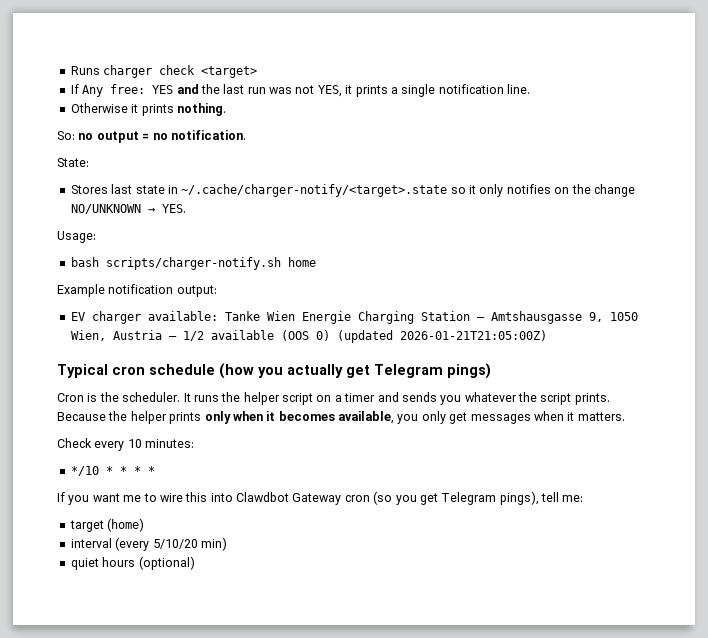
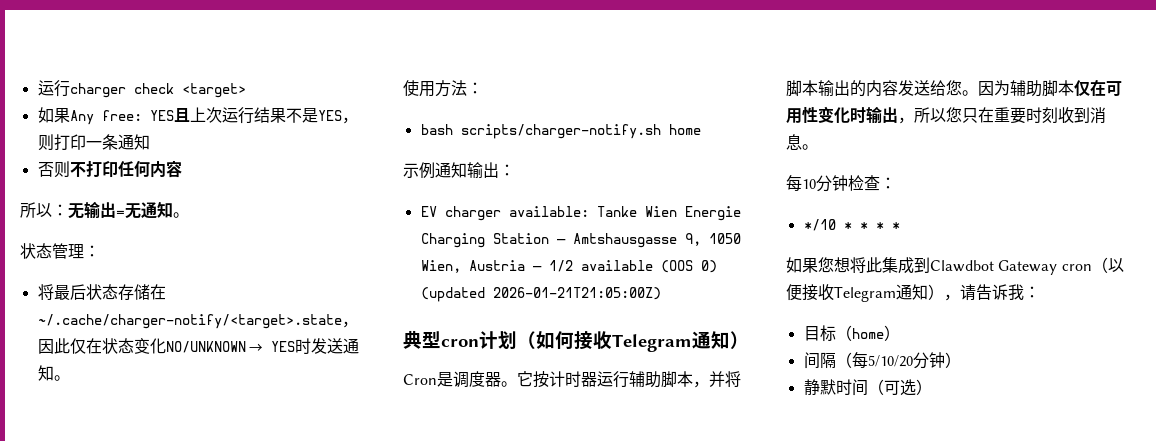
[70,66,100,75] Runs -> [37,80,70,97] 运行
[70,84,79,94] If -> [37,107,70,123] 如果
[176,84,530,97] [70,103,226,116] [57,130,246,143] [57,158,89,167] [70,184,635,197] [70,204,186,214] [57,231,96,243] and the last run was not YES, it prints a single notification line. // Otherwise it prints nothing. // So: no output = no notification. // State: // Stores last state in ~/.cache/charger-notify/<target>.state so it only notifies on the change NO/UNKNOWN → YES. // Usage: -> [173,107,358,124] [37,134,150,151] [37,160,182,178] [20,201,189,219] [20,243,100,259] [37,284,166,300] [37,314,358,329] [37,338,360,354] [37,365,70,381] [403,80,483,97] 且上次运行结果不是YES，则打印一条通知 // 否则不打印任何内容 // 所以：无输出=无通知。 // 状态管理： // 将最后状态存储在~/.cache/charger-notify/<target>.state，因此仅在状态变化NO/UNKNOWN → YES时发送通知。 // 使用方法：
[57,284,217,297] Example notification output: -> [403,162,515,179] 示例通知输出：
[57,363,491,379] [57,392,610,405] [57,411,625,424] [57,438,195,451] Typical cron schedule (how you actually get Telegram pings) // Cron is the scheduler. It runs the helper script on a timer and sends you whatever the script prints. Because the helper prints only when it becomes available, you only get messages when it matters. // Check every 10 minutes: -> [403,330,749,352] [403,371,741,388] [786,79,1122,97] [786,106,1106,124] [786,134,818,150] [786,175,896,192] 典型cron计划（如何接收Telegram通知） // Cron是调度器。它按计时器运行辅助脚本，并将脚本输出的内容发送给您。因为辅助脚本仅在可用性变化时输出，所以您只在重要时刻收到消息。 // 每10分钟检查：
[57,491,584,505] [69,518,145,532] [70,537,227,551] [70,556,195,570] If you want me to wire this into Clawdbot Gateway cron (so you get Telegram pings), tell me: // target (home) // interval (every 5/10/20 min) // quiet hours (optional) -> [786,257,1124,275] [786,284,1040,302] [803,325,900,342] [803,352,961,369] [803,379,932,396] 如果您想将此集成到Clawdbot Gateway cron（以便接收Telegram通知），请告诉我： // 目标（home） // 间隔（每5/10/20分钟） // 静默时间（可选）

